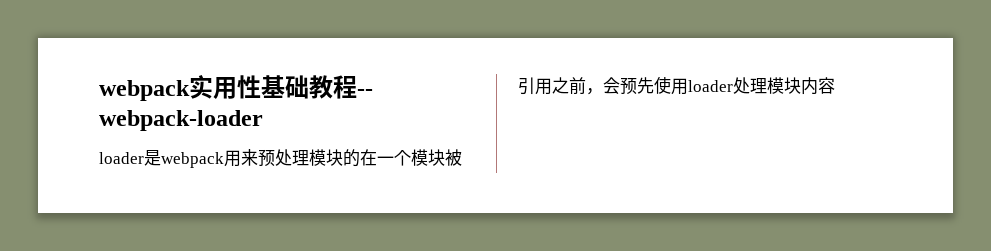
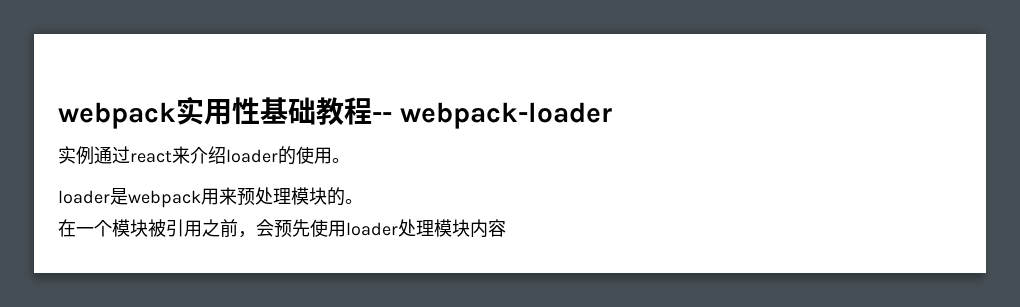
(263, 120) none -> [58,146,350,165] // 实例通过react来介绍loader的使用。
(360, 158) none -> [345,199,363,204] 。 //

